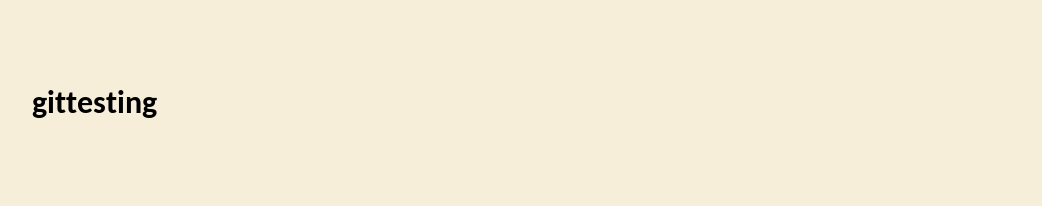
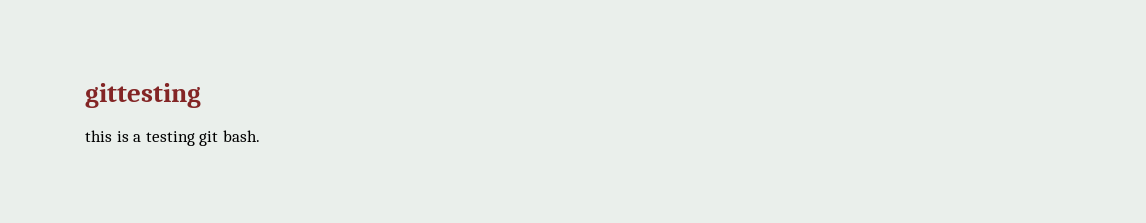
(157, 104) none -> [85,130,260,146] // this is a testing git bash.

